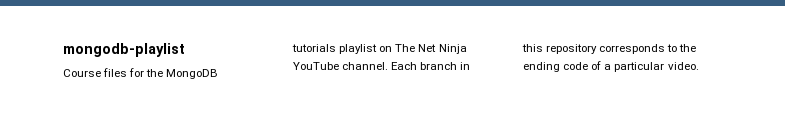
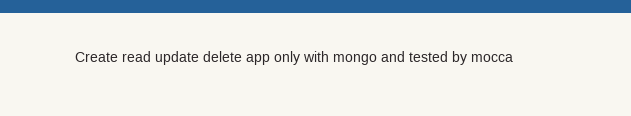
[63,43,185,57] [63,68,219,79] [292,44,467,54] [293,62,471,70] [522,44,697,54] [523,61,699,72] mongodb-playlist // Course files for the MongoDB tutorials playlist on The Net Ninja YouTube channel. Each branch in this repository corresponds to the ending code of a particular video. -> [75,51,513,65] Create read update delete app only with mongo and tested by mocca

